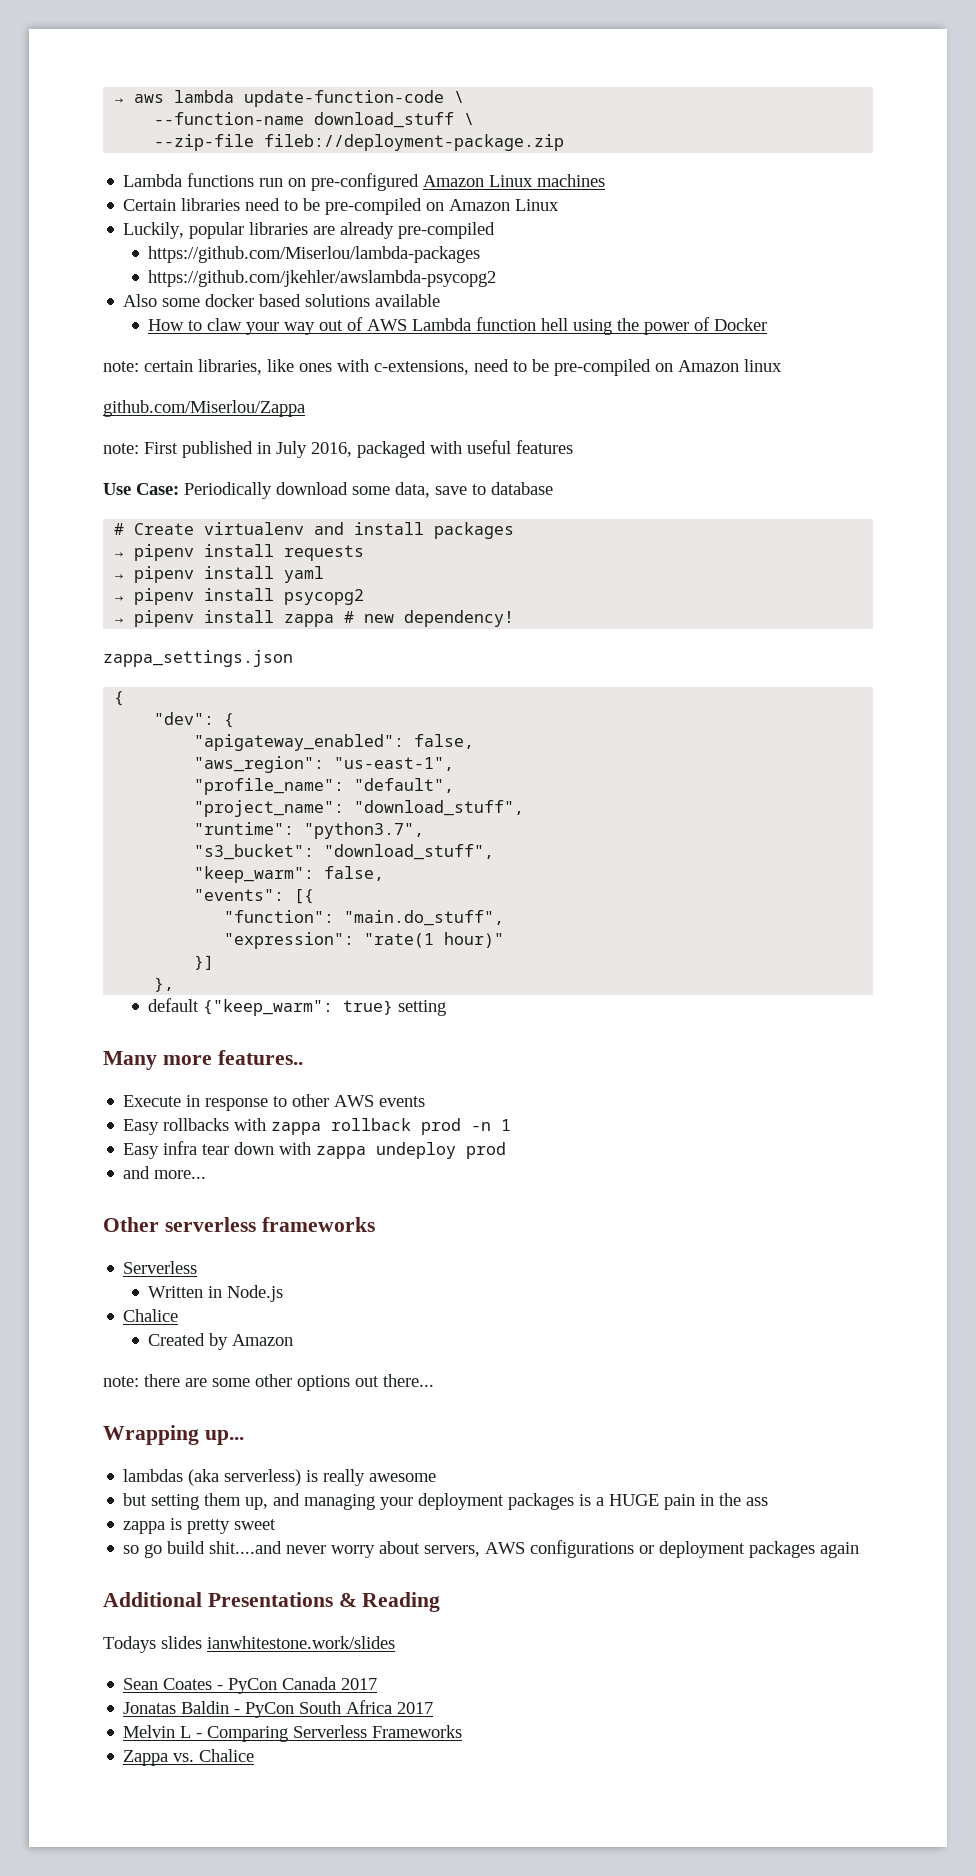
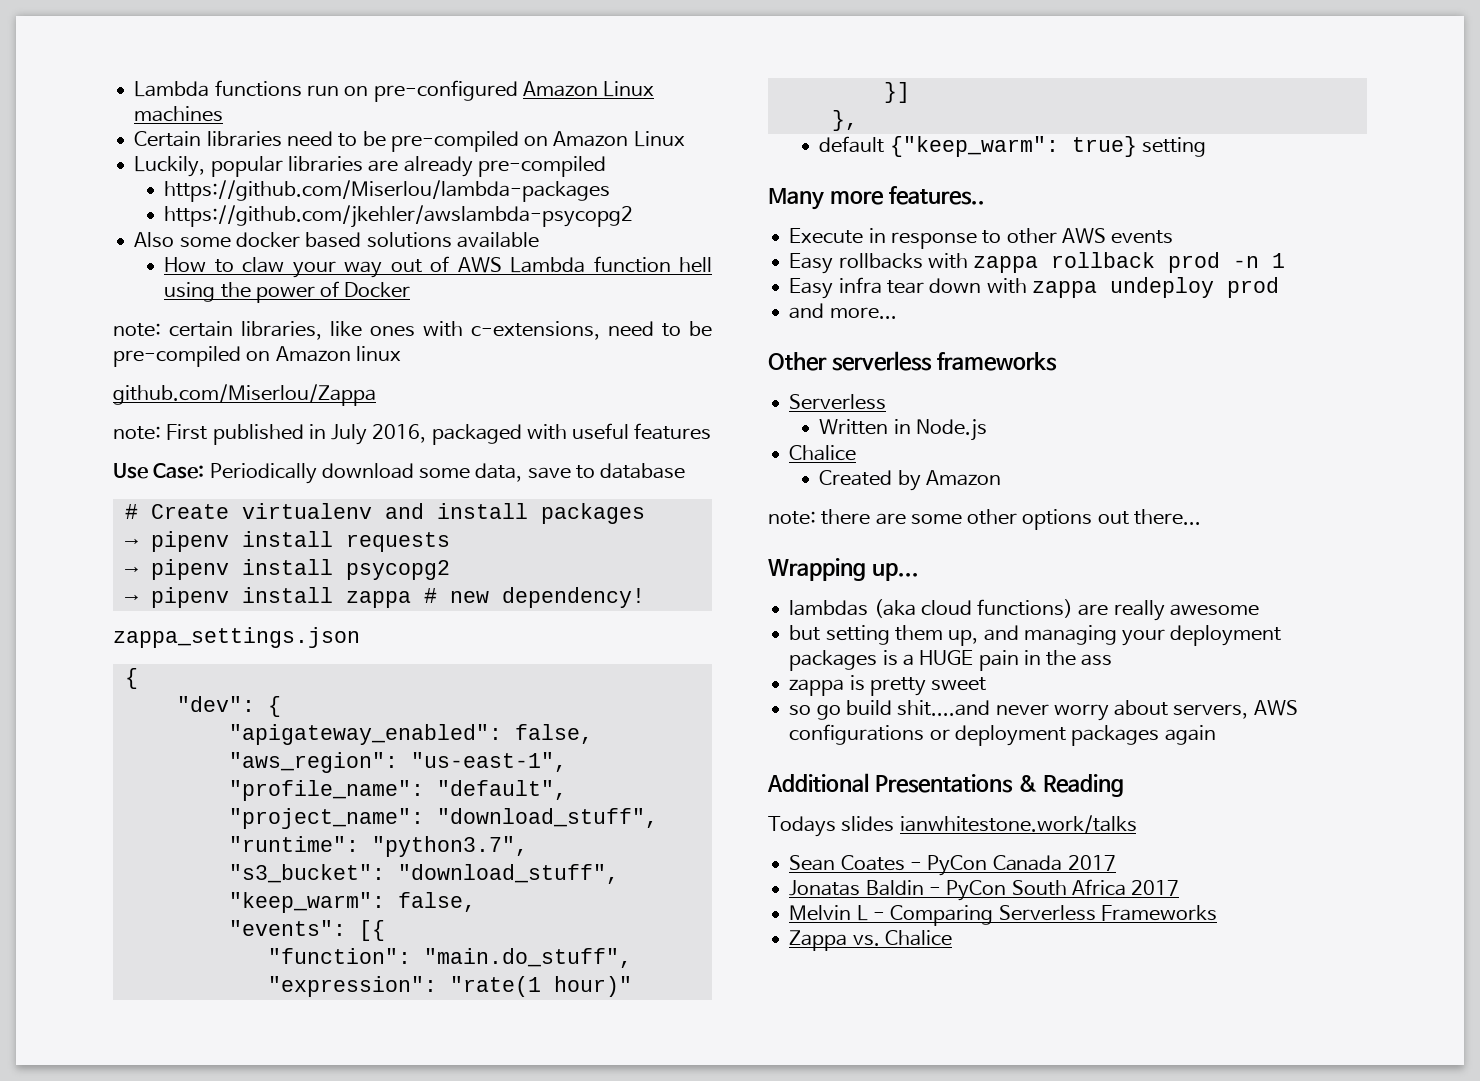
[114,90,465,107] [154,112,475,128] [154,134,565,151] → aws lambda update-function-code \ // --function-name download_stuff \ // --zip-file fileb://deployment-package.zip // -> (134, 89) none
[114,566,325,583] // → pipenv install yaml -> (450, 542) none
[224,1469,319,1486] serverless) is -> [920,599,1109,618] cloud functions) are
[207,1636,395,1649] ianwhitestone.work/slides -> [899,815,1137,834] ianwhitestone.work/talks

